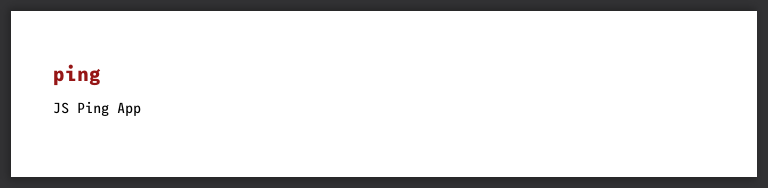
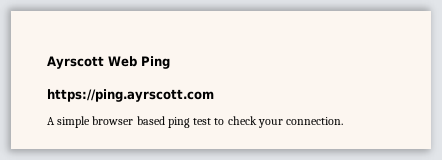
[53,64,101,86] [53,101,141,116] ping // JS Ping App -> [47,56,170,69] [47,89,214,102] [47,116,344,128] Ayrscott Web Ping // https://ping.ayrscott.com // A simple browser based ping test to check your connection.

